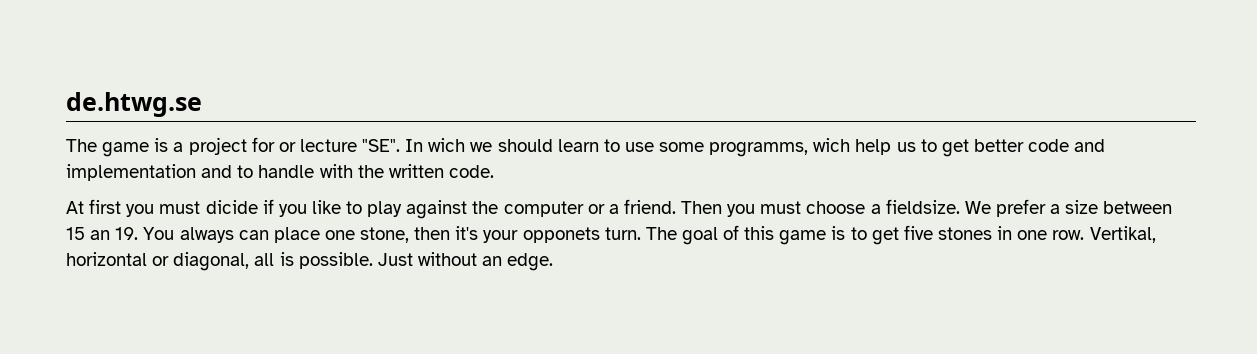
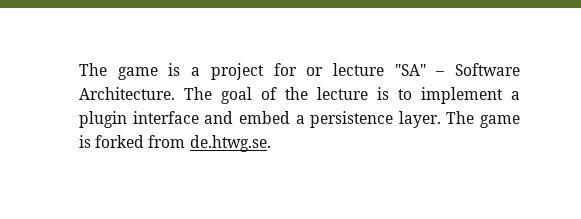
[66,92,202,117] de.htwg.se // -> (79, 69) none
[362,138,1106,157] [66,164,494,181] [66,199,1173,219] [66,225,1156,245] [66,252,554,271] "SE". In wich we should learn to use some programms, wich help us to get better code and implementation and to handle with the written code. // At first you must dicide if you like to play against the computer or a friend. Then you must choose a fieldsize. We prefer a size between 15 an 19. You always can place one stone, then it's your opponets turn. The goal of this game is to get five stones in one row. Vertikal, horizontal or diagonal, all is possible. Just without an edge. -> [394,63,520,76] [79,87,520,104] [79,111,520,128] [79,135,271,152] "SA" – Software Architecture. The goal of the lecture is to implement a plugin interface and embed a persistence layer. The game is forked from de.htwg.se.

